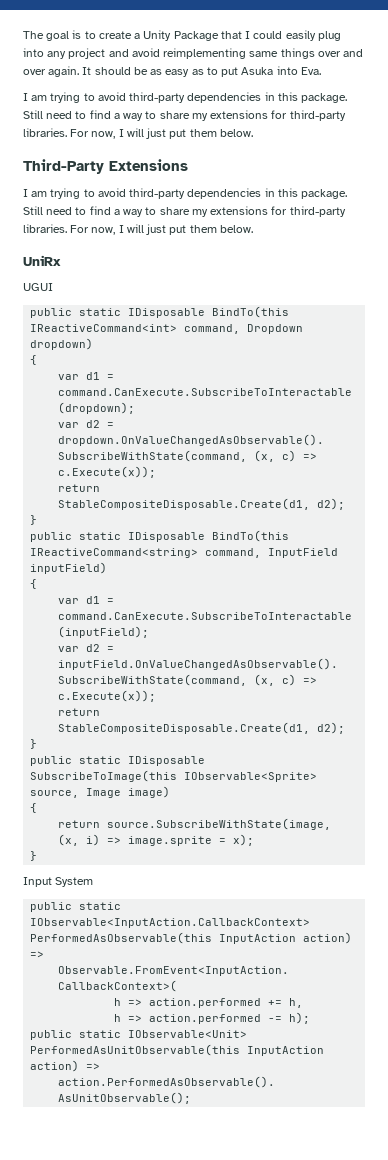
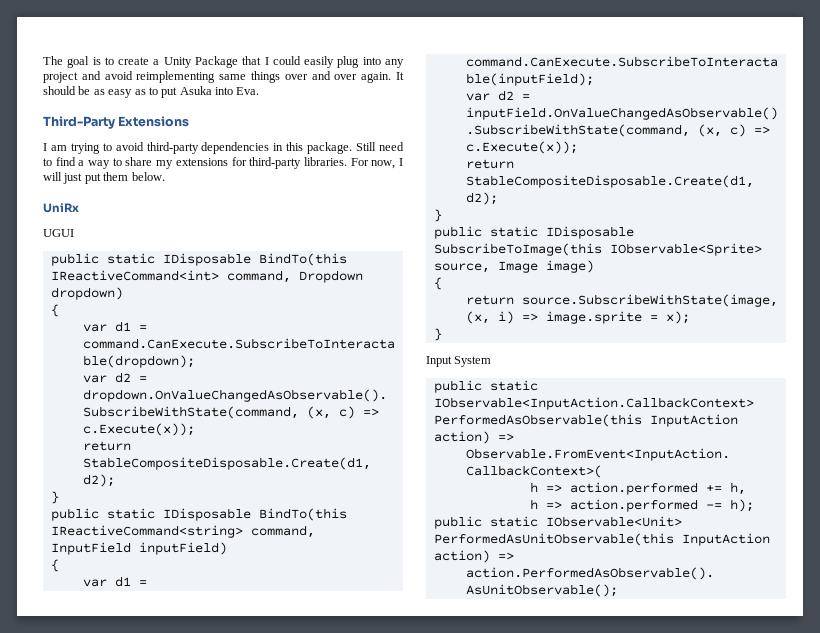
[23,92,348,103] [23,110,346,121] [23,128,253,139] // I am trying to avoid third-party dependencies in this package. Still need to find a way to share my extensions for third-party libraries. For now, I will just put them below. -> (260, 91) none

